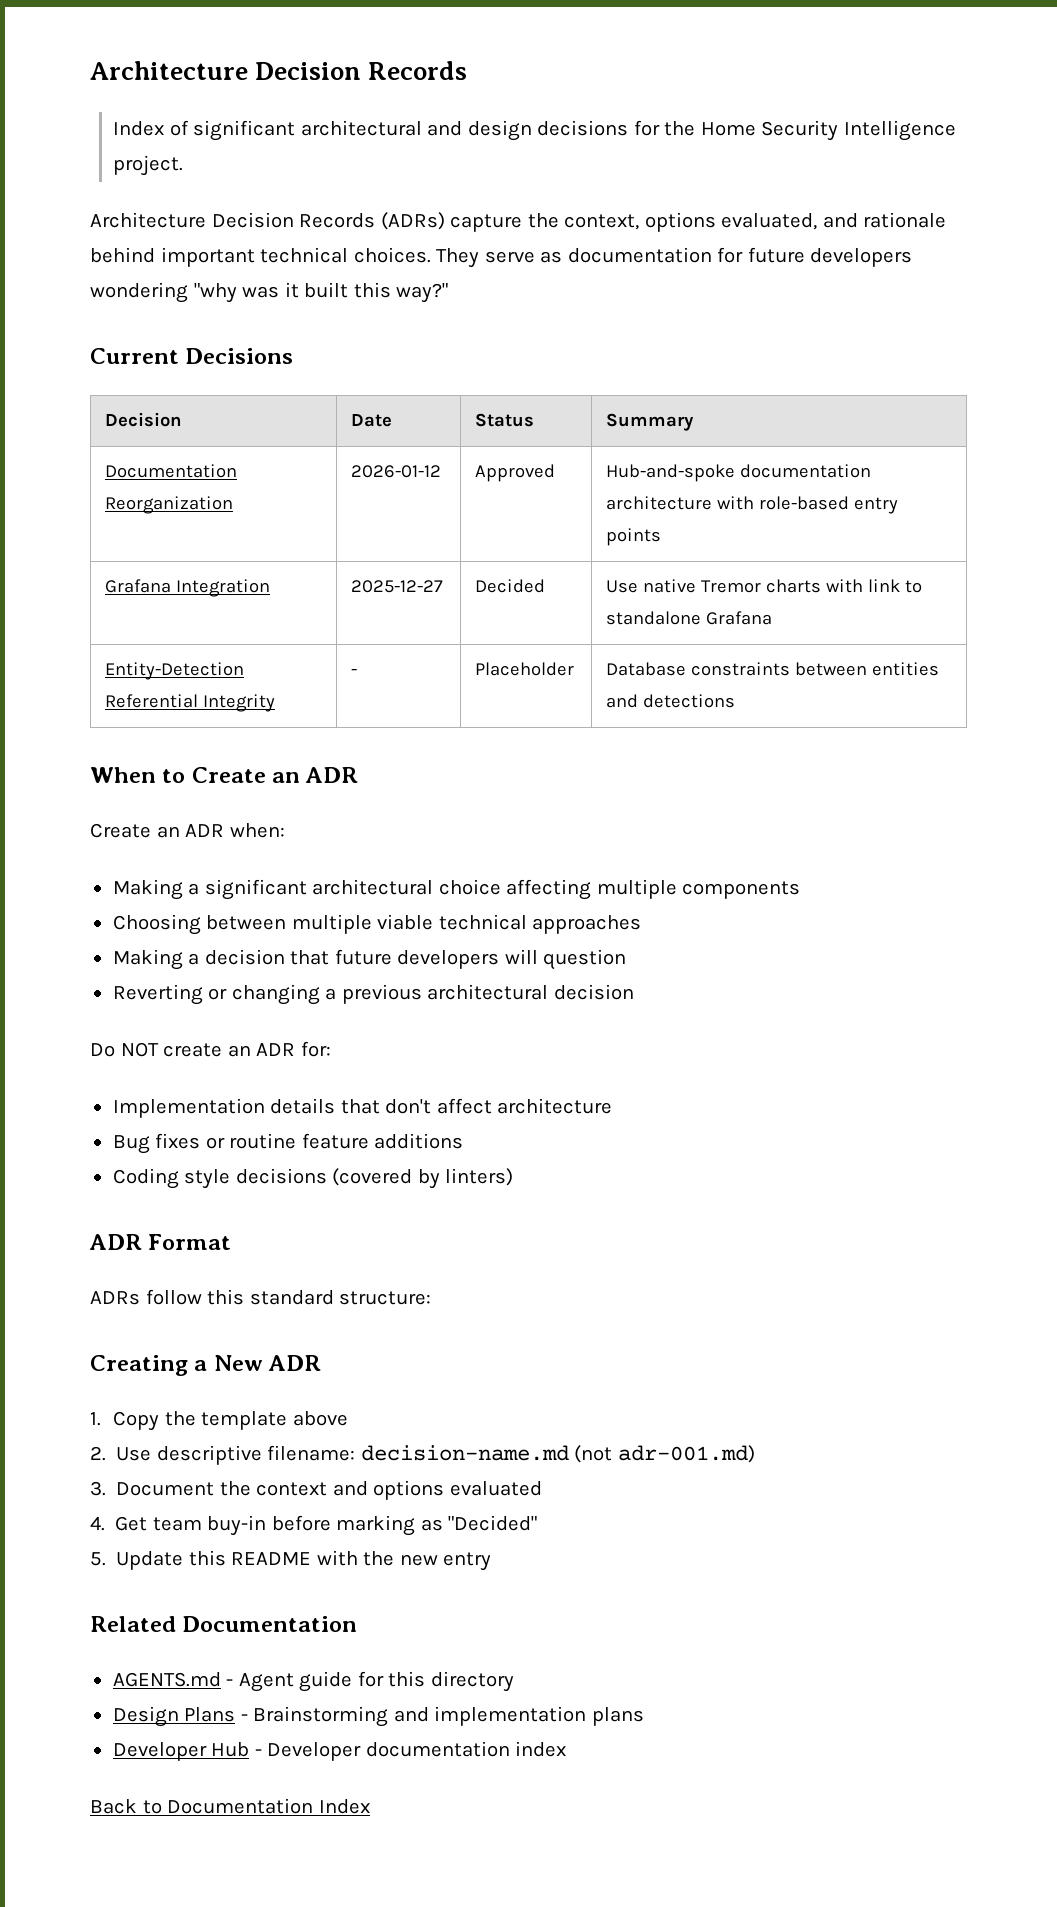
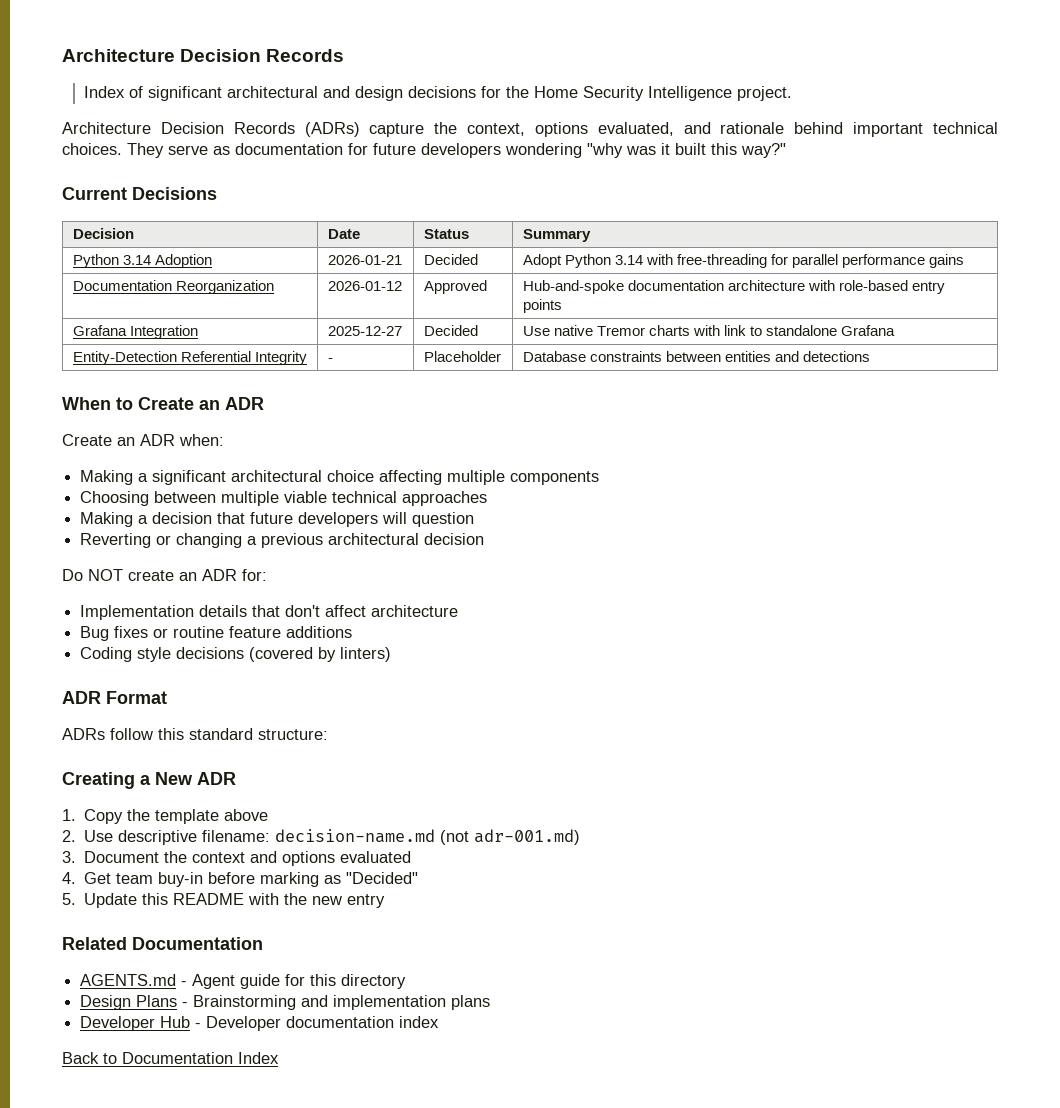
(695, 422) none -> [72,254,212,268] [327,255,402,265] [423,254,478,265] [522,254,964,268] // Python 3.14 Adoption | 2026-01-21 | Decided | Adopt Python 3.14 with free-threading for parallel performance gains

